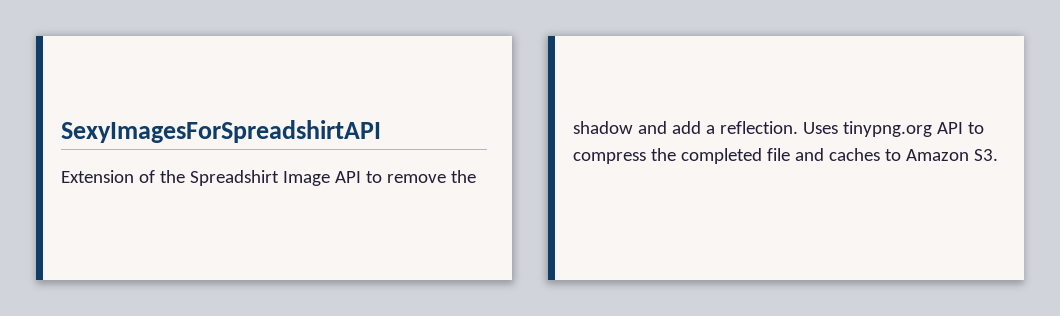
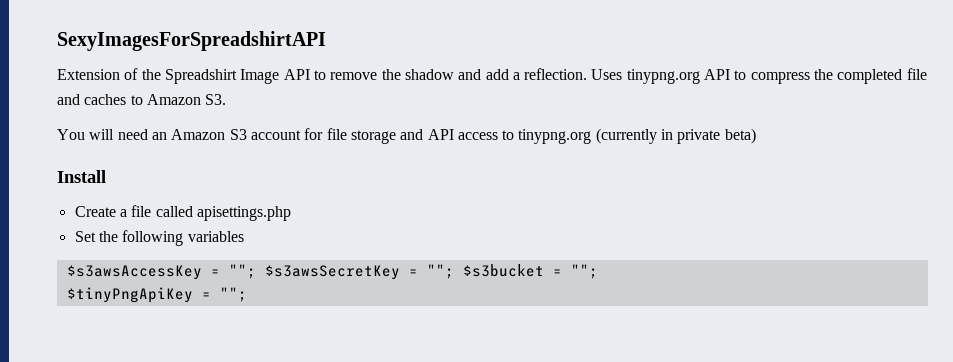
(998, 155) none -> [57,128,756,144] [57,170,106,183] [74,205,291,221] [74,230,244,246] [66,264,598,280] [66,287,247,303] // You will need an Amazon S3 account for file storage and API access to tinypng.org (currently in private beta) // Install // Create a file called apisettings.php // Set the following variables // $s3awsAccessKey = ""; $s3awsSecretKey = ""; $s3bucket = ""; // $tinyPngApiKey = "";

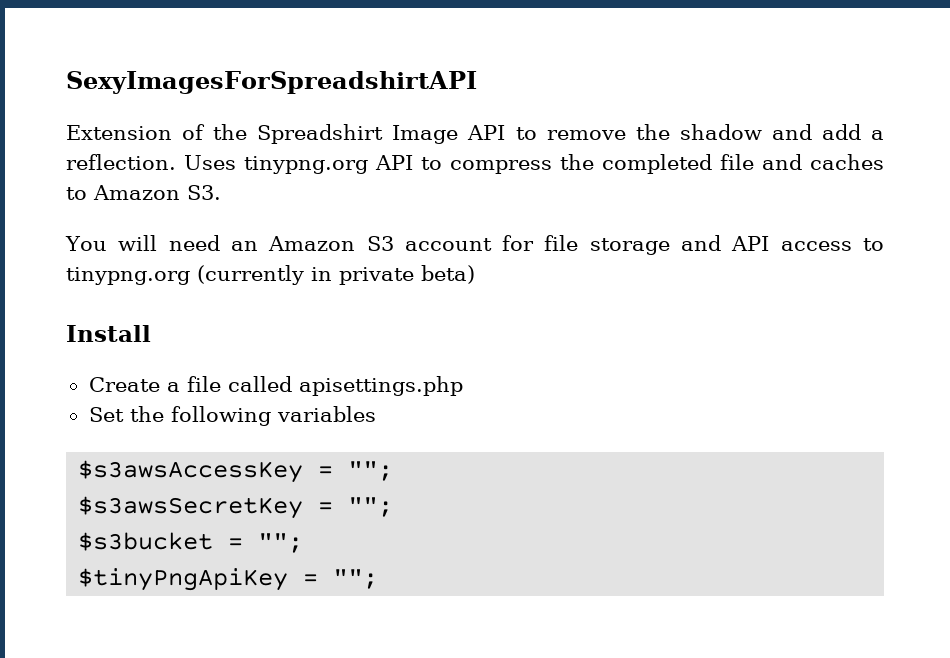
(256, 271) none -> (394, 471) //
(454, 271) none -> (394, 507) //

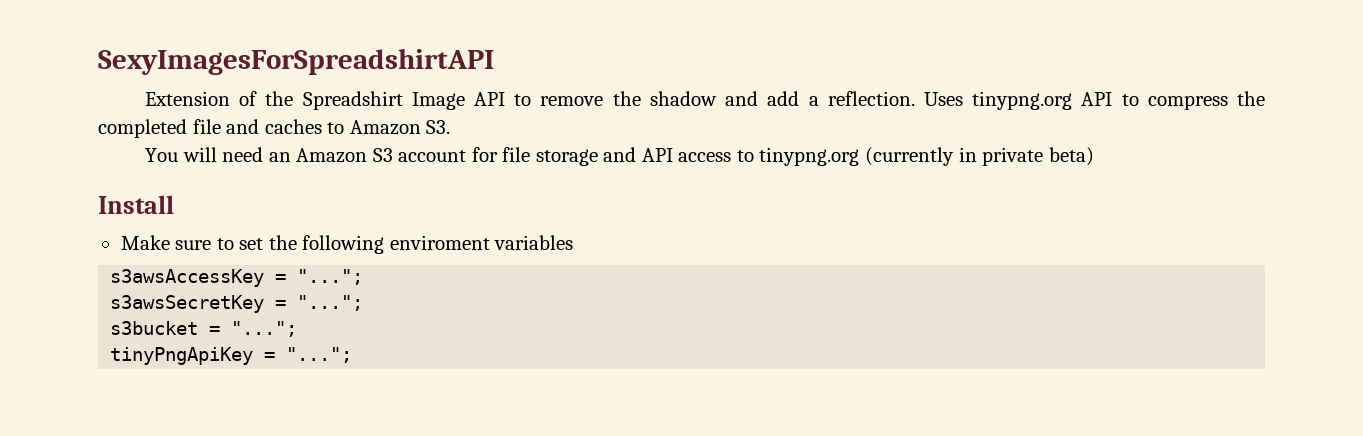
[88,376,463,396] [88,407,124,422] Create a file called apisettings.php // Set -> [120,235,264,250] Make sure to set
(271, 416) none -> [389,235,490,250] enviroment
[78,460,394,483] [78,496,394,519] [78,532,304,553] [78,568,379,591] $s3awsAccessKey = ""; // $s3awsSecretKey = ""; // $s3bucket = ""; // $tinyPngApiKey = ""; -> [110,269,364,287] [110,295,364,313] [110,321,298,337] [110,347,353,365] s3awsAccessKey = "..."; // s3awsSecretKey = "..."; // s3bucket = "..."; // tinyPngApiKey = "...";

